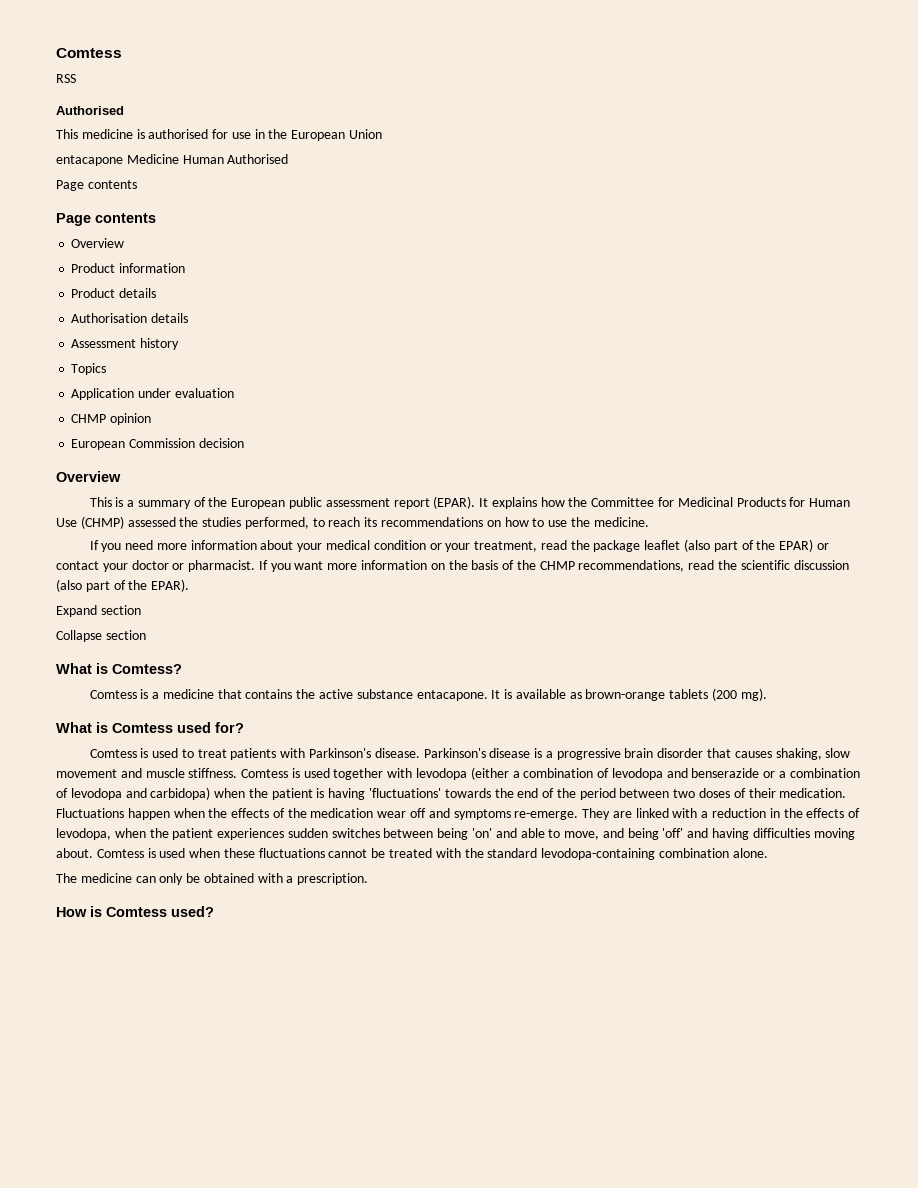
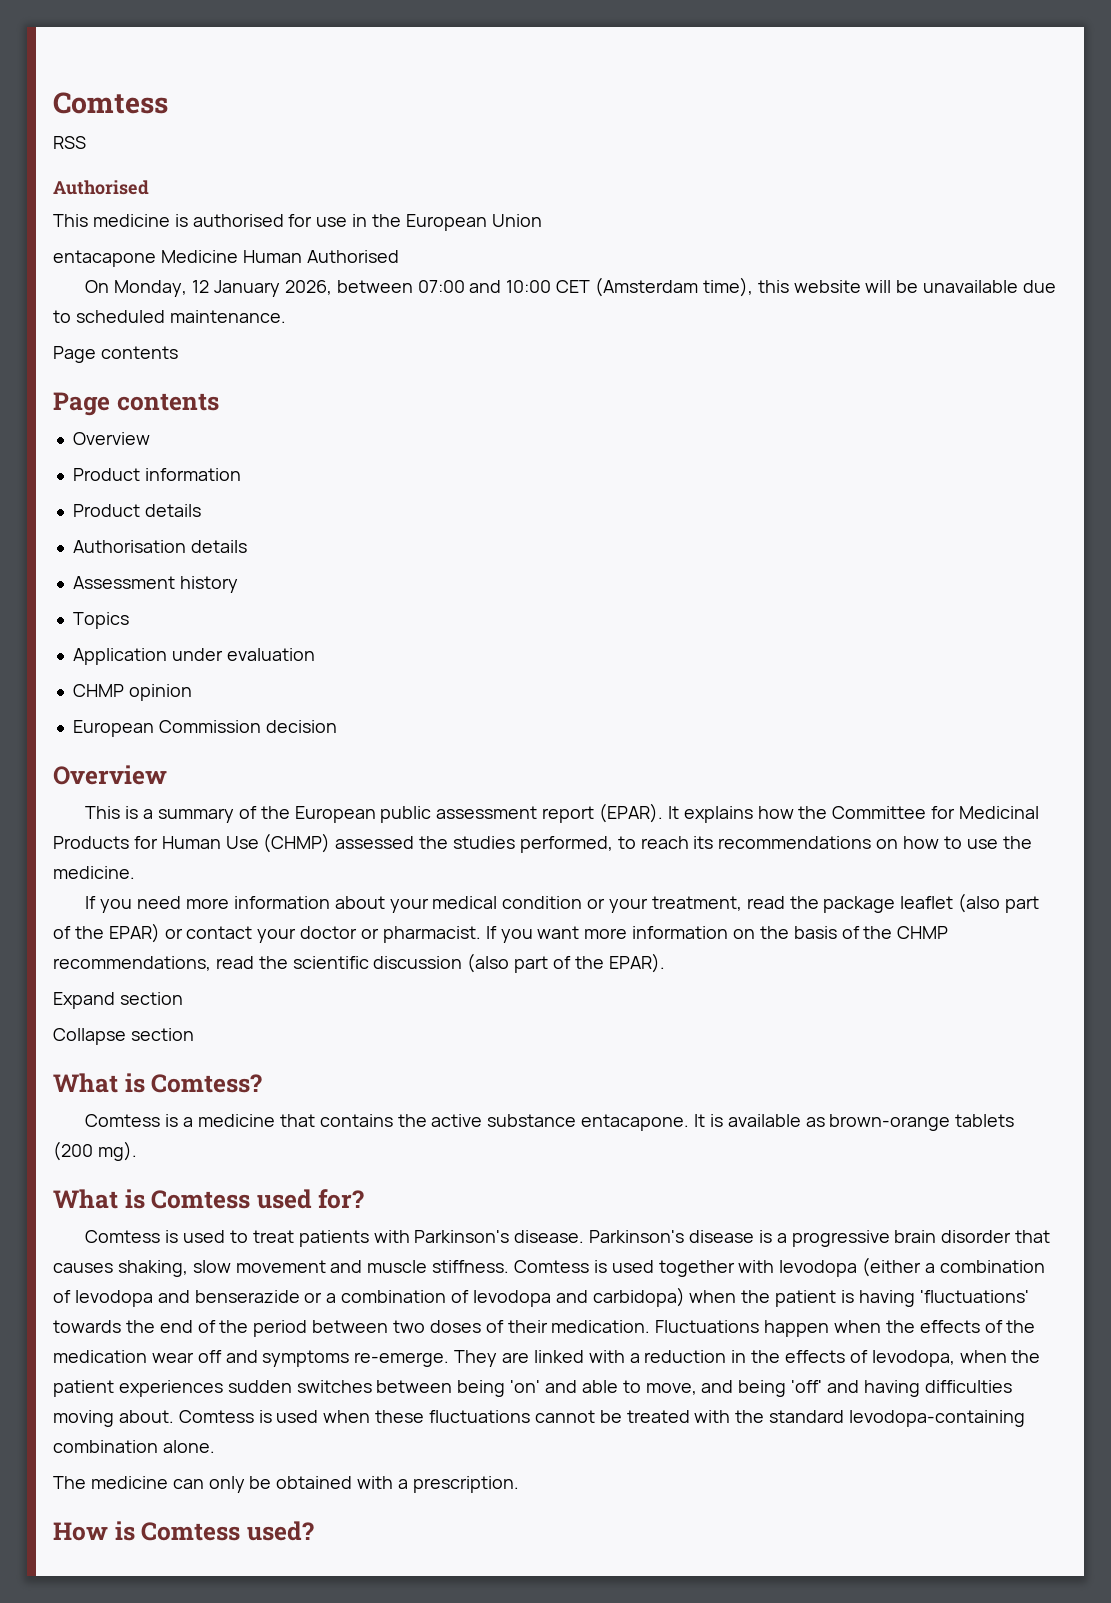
(289, 159) none -> [85,277,1056,297] [53,310,286,323] // On Monday, 12 January 2026, between 07:00 and 10:00 CET (Amsterdam time), this website will be unavailable due to scheduled maintenance.

